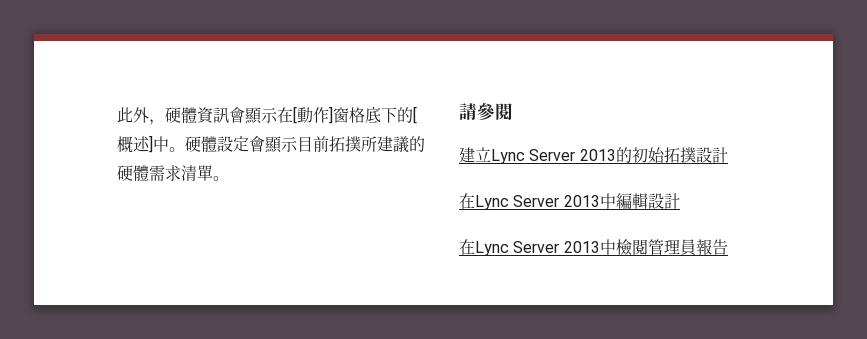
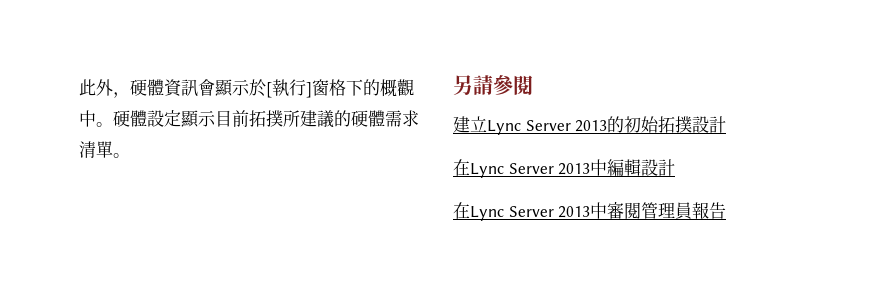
[277,106,417,124] [117,135,153,153] 在[動作]窗格底下的[概述] -> [249,79,414,98] 於[執行]窗格下的概觀
[249,136,265,152] 會 -> (181, 118) none
(229, 178) none -> [453,75,473,95] 另
[615,239,632,256] 檢 -> [607,201,625,219] 審

